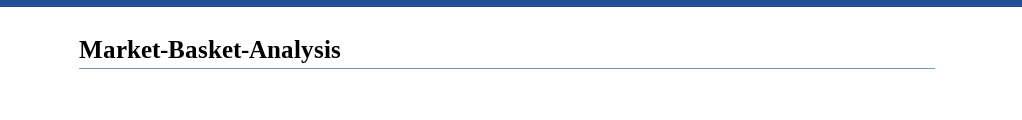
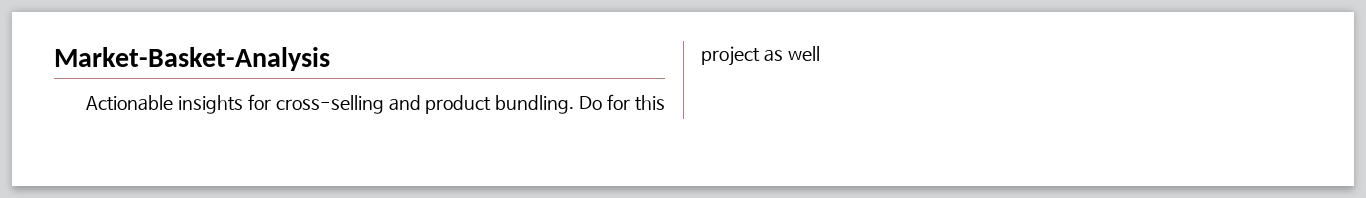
(341, 51) none -> [86,94,665,114] [701,46,820,66] // Actionable insights for cross-selling and product bundling. Do for this project as well

